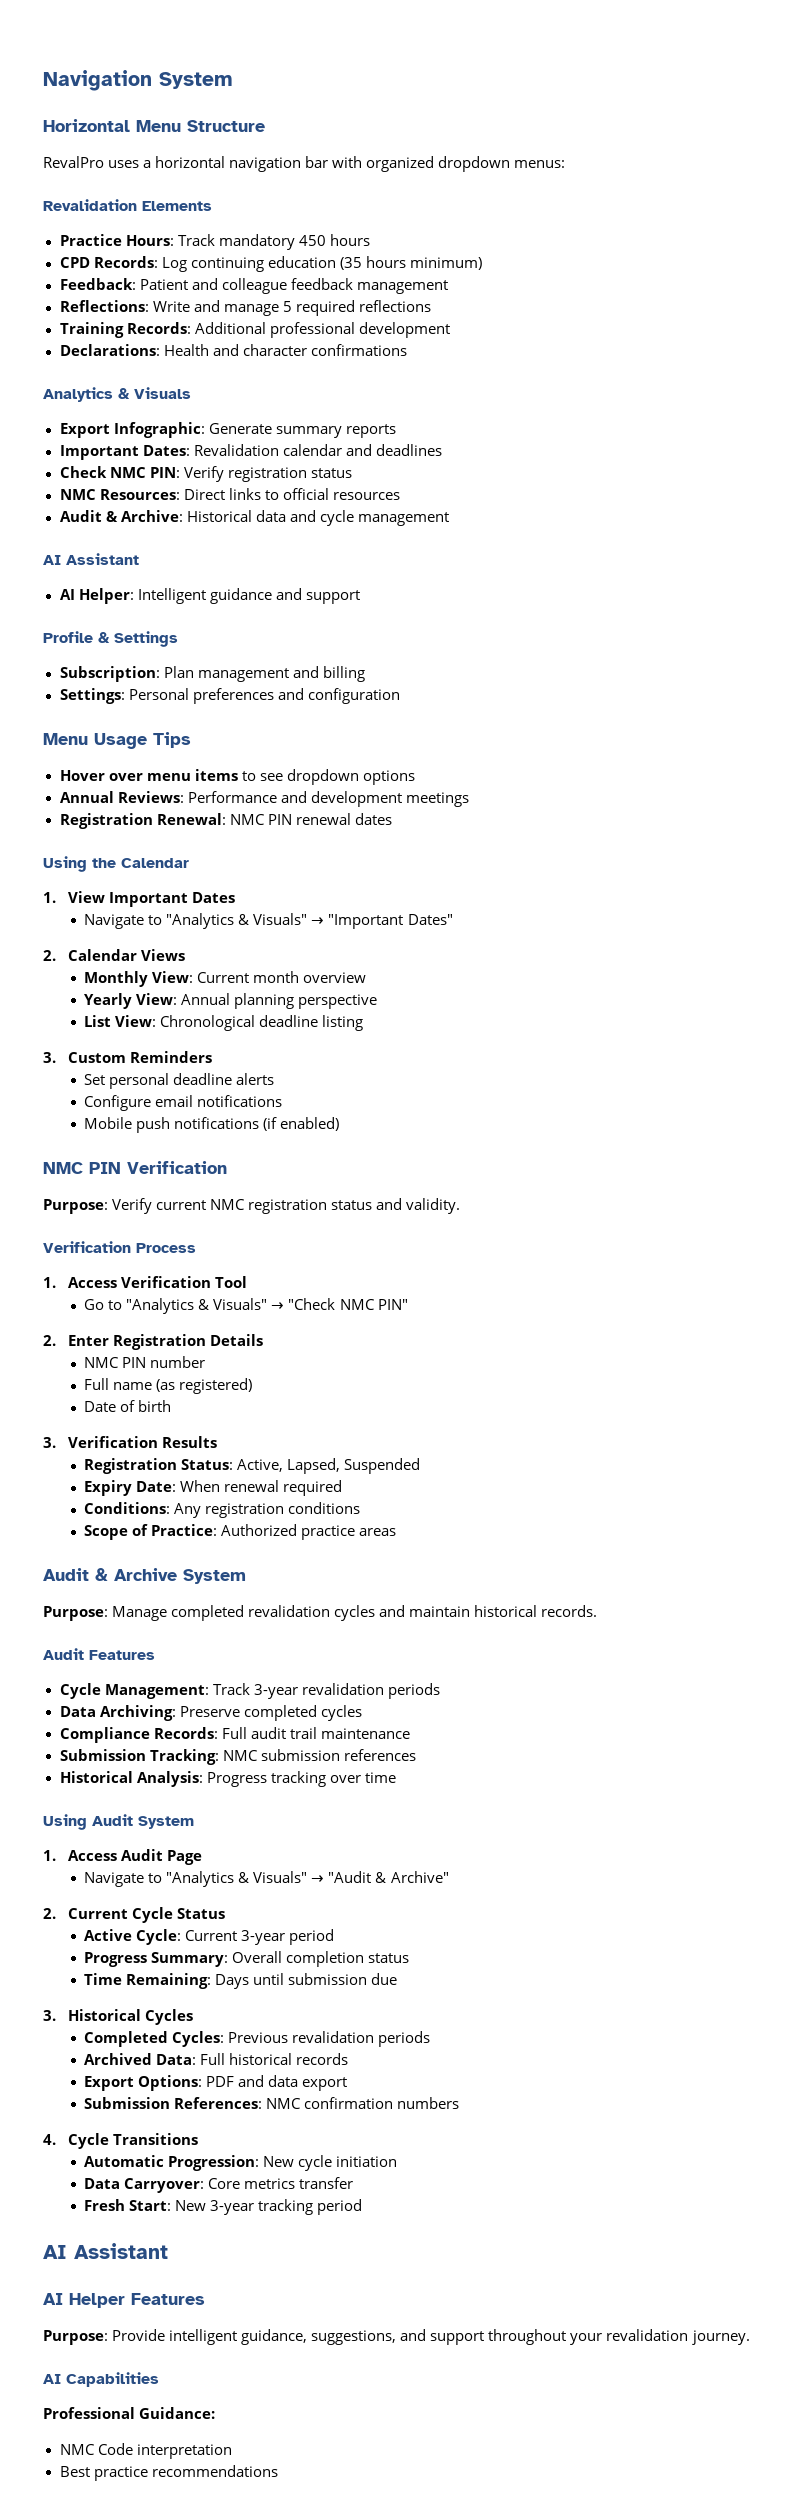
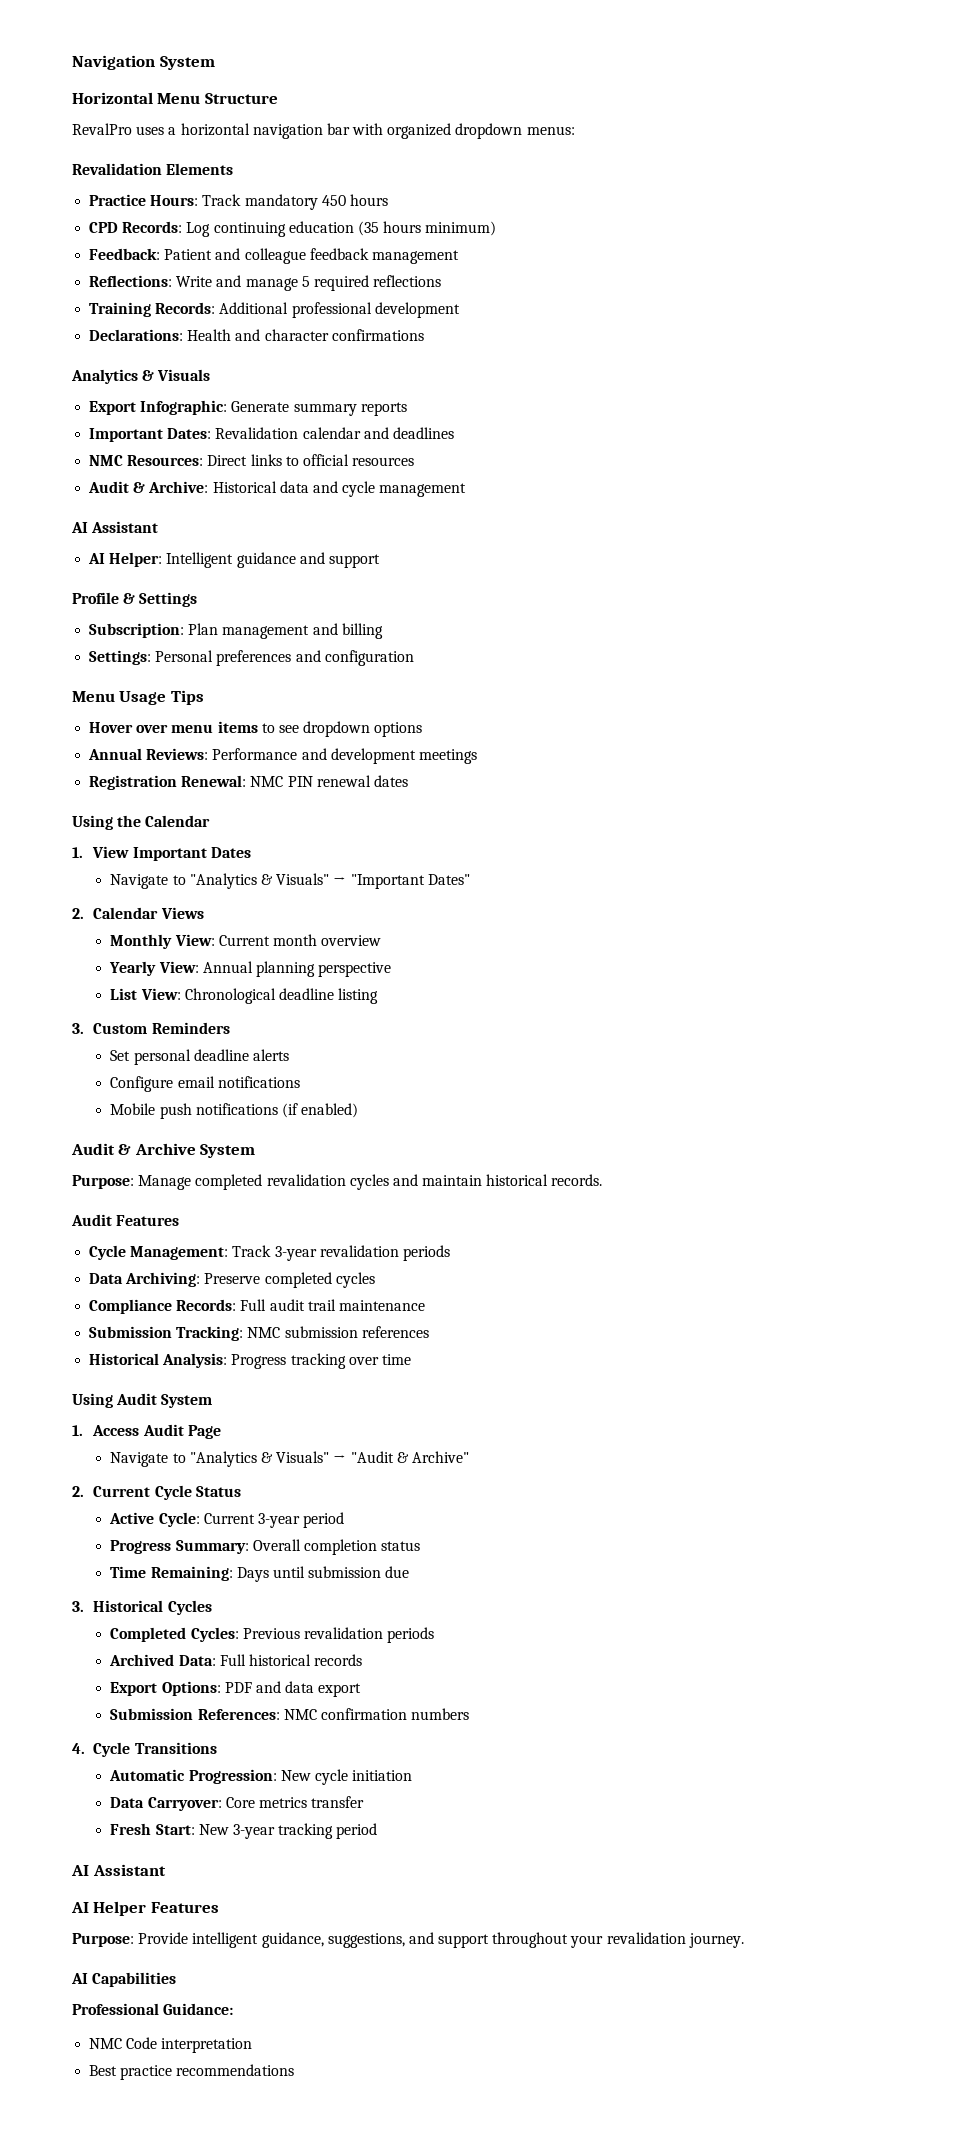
[59,466,352,482] // Check NMC PIN: Verify registration status -> (454, 433) none
[43,1161,227,1174] [43,1198,461,1214] [43,1241,196,1253] [43,1276,247,1288] [84,1298,408,1314] [43,1334,263,1350] [84,1356,206,1368] [84,1378,253,1394] [84,1400,172,1412] [43,1436,217,1448] [84,1458,421,1474] [84,1480,343,1496] [84,1502,361,1518] [84,1524,397,1540] // NMC PIN Verification // Purpose: Verify current NMC registration status and validity. // Verification Process // 1. Access Verification Tool // Go to "Analytics & Visuals" → "Check NMC PIN" // 2. Enter Registration Details // NMC PIN number // Full name (as registered) // Date of birth // 3. Verification Results // Registration Status: Active, Lapsed, Suspended // Expiry Date: When renewal required // Conditions: Any registration conditions // Scope of Practice: Authorized practice areas -> (359, 1110) none

